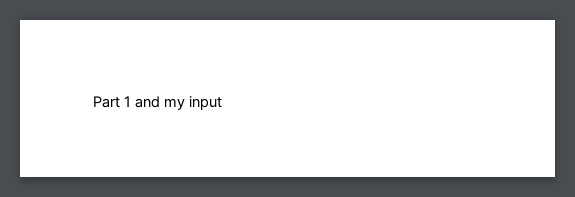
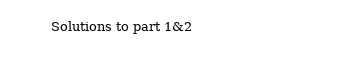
[93,96,223,110] Part 1 and my input -> [51,21,192,34] Solutions to part 1&2

